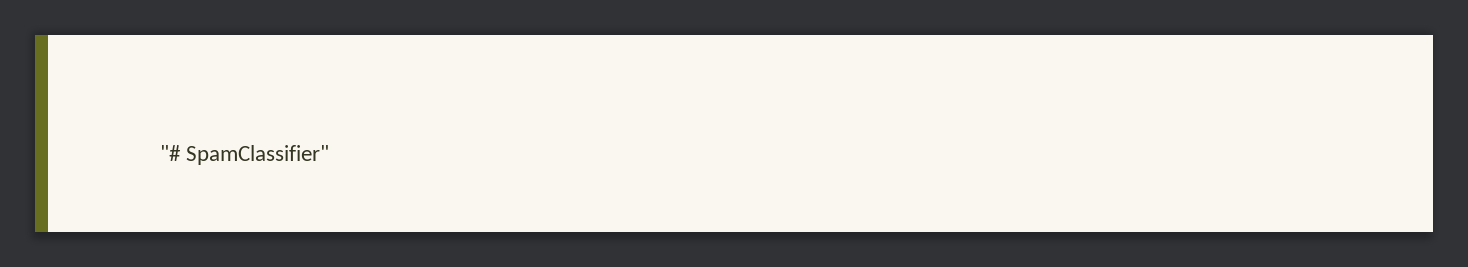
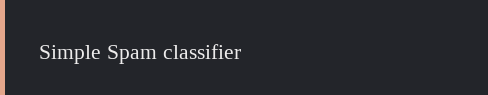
[160,145,330,165] "# SpamClassifier" -> [39,44,241,64] Simple Spam classifier

